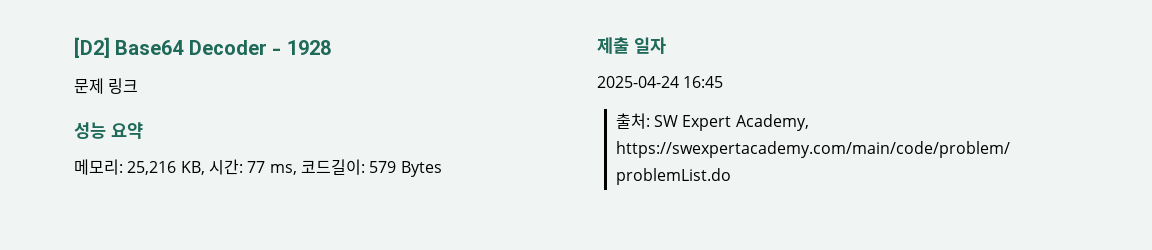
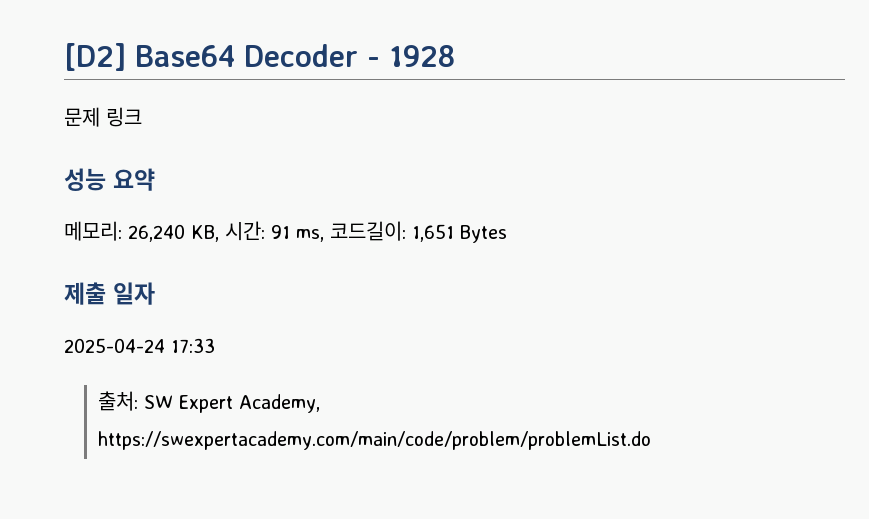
[127,161,177,175] 25,216 -> [128,224,185,242] 26,240
[247,161,266,173] 77 -> [271,225,290,239] 91
[369,161,397,173] 579 -> [412,224,454,242] 1,651
[683,76,724,88] 16:45 -> [171,338,215,353] 17:33

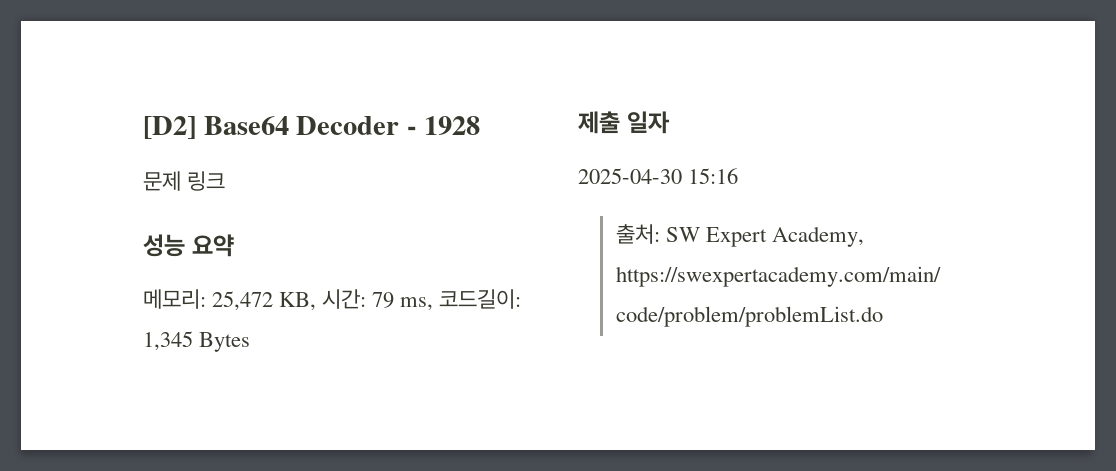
[128,224,185,242] 26,240 -> [212,291,274,311] 25,472
[271,225,290,239] 91 -> [372,292,395,308] 79
[412,224,454,242] 1,651 -> [143,331,193,351] 1,345
[64,338,215,353] 2025-04-24 17:33 -> [578,168,739,184] 2025-04-30 15:16

